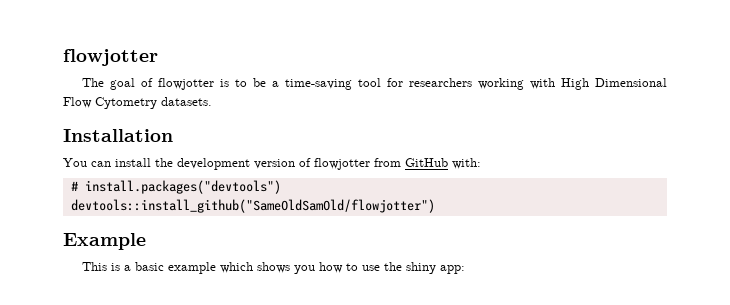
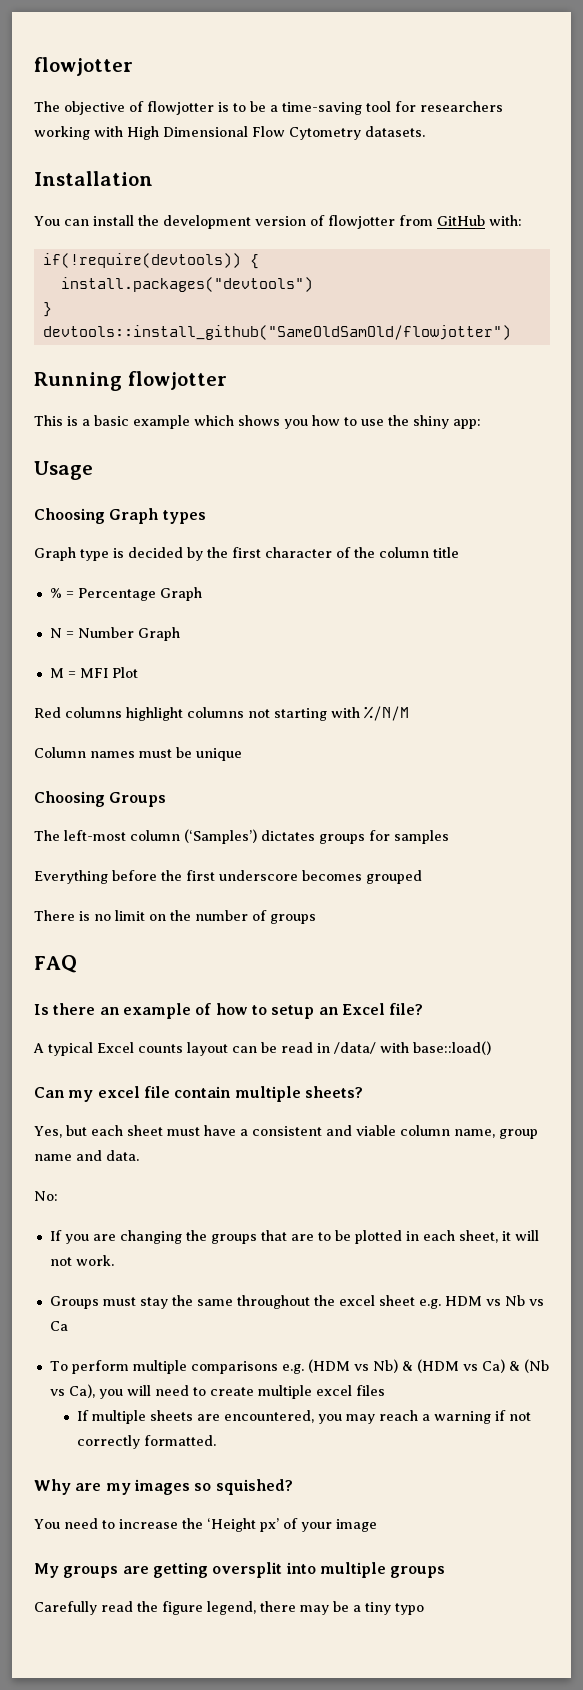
[109,78,135,90] goal -> [64,101,125,115] objective
[70,181,78,191] # -> [42,253,259,269] if(!require(devtools)) { //
(281, 187) none -> [42,302,52,317] // }
[63,233,146,250] Example -> [34,371,227,391] Running flowjotter
(465, 269) none -> [34,461,93,480] [34,508,206,524] [34,547,459,561] [49,587,202,601] [49,627,180,641] [49,667,138,678] [34,706,409,721] [34,747,242,761] [34,791,167,807] [34,829,449,844] [34,870,422,884] [34,910,316,924] [34,955,77,973] [34,1003,424,1019] [33,1041,491,1056] [34,1086,363,1102] [34,1125,538,1139] [34,1150,139,1161] [34,1191,58,1201] [49,1230,539,1244] [49,1255,114,1266] [49,1295,544,1309] [49,1321,68,1331] [49,1359,549,1374] [49,1384,385,1399] [77,1410,532,1424] [77,1435,217,1449] [34,1479,293,1495] [34,1518,377,1532] [34,1562,446,1578] [34,1601,424,1615] // Usage // Choosing Graph types // Graph type is decided by the first character of the column title // % = Percentage Graph // N = Number Graph // M = MFI Plot // Red columns highlight columns not starting with %/N/M // Column names must be unique // Choosing Groups // The left-most column (‘Samples’) dictates groups for samples // Everything before the first underscore becomes grouped // There is no limit on the number of groups // FAQ // Is there an example of how to setup an Excel file? // A typical Excel counts layout can be read in /data/ with base::load() // Can my excel file contain multiple sheets? // Yes, but each sheet must have a consistent and viable column name, group name and data. // No: // If you are changing the groups that are to be plotted in each sheet, it will not work. // Groups must stay the same throughout the excel sheet e.g. HDM vs Nb vs Ca // To perform multiple comparisons e.g. (HDM vs Nb) & (HDM vs Ca) & (Nb vs Ca), you will need to create multiple excel files // If multiple sheets are encountered, you may reach a warning if not correctly formatted. // Why are my images so squished? // You need to increase the ‘Height px’ of your image // My groups are getting oversplit into multiple groups // Carefully read the figure legend, there may be a tiny typo

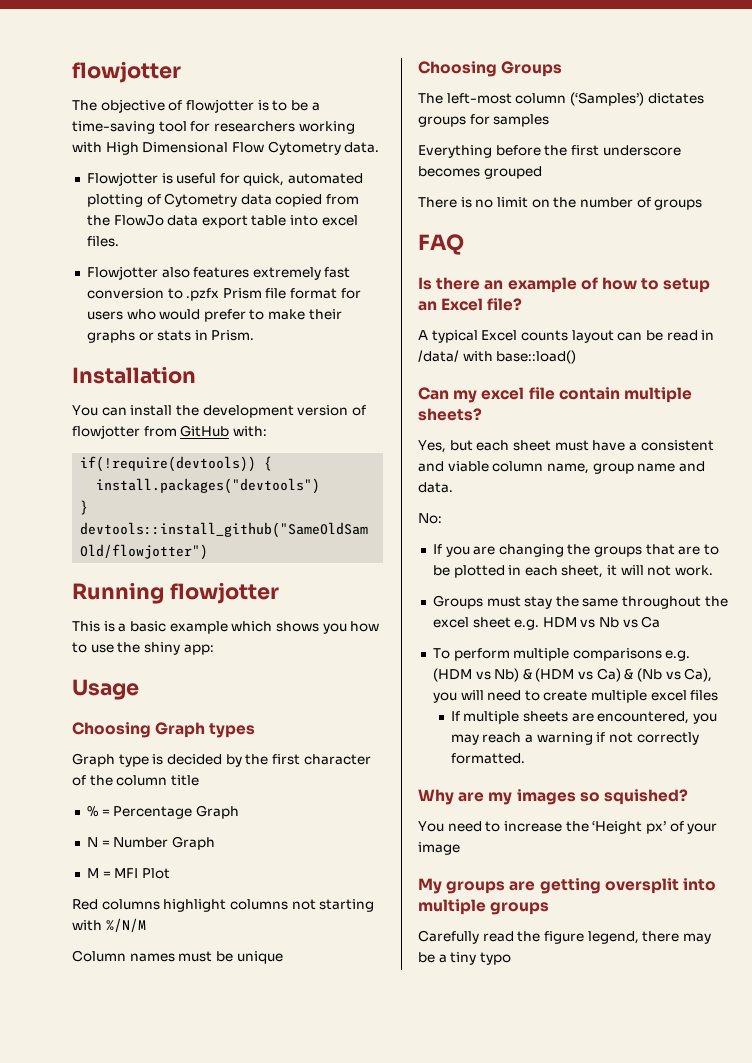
[365,126,425,137] datasets. -> [344,142,380,153] [86,172,364,186] [86,193,360,207] [86,215,358,228] [86,236,119,247] [86,266,351,280] [86,288,361,301] [86,309,342,322] [86,330,255,343] data. // Flowjotter is useful for quick, automated plotting of Cytometry data copied from the FlowJo data export table into excel files. // Flowjotter also features extremely fast conversion to .pzfx Prism file format for users who would prefer to make their graphs or stats in Prism.

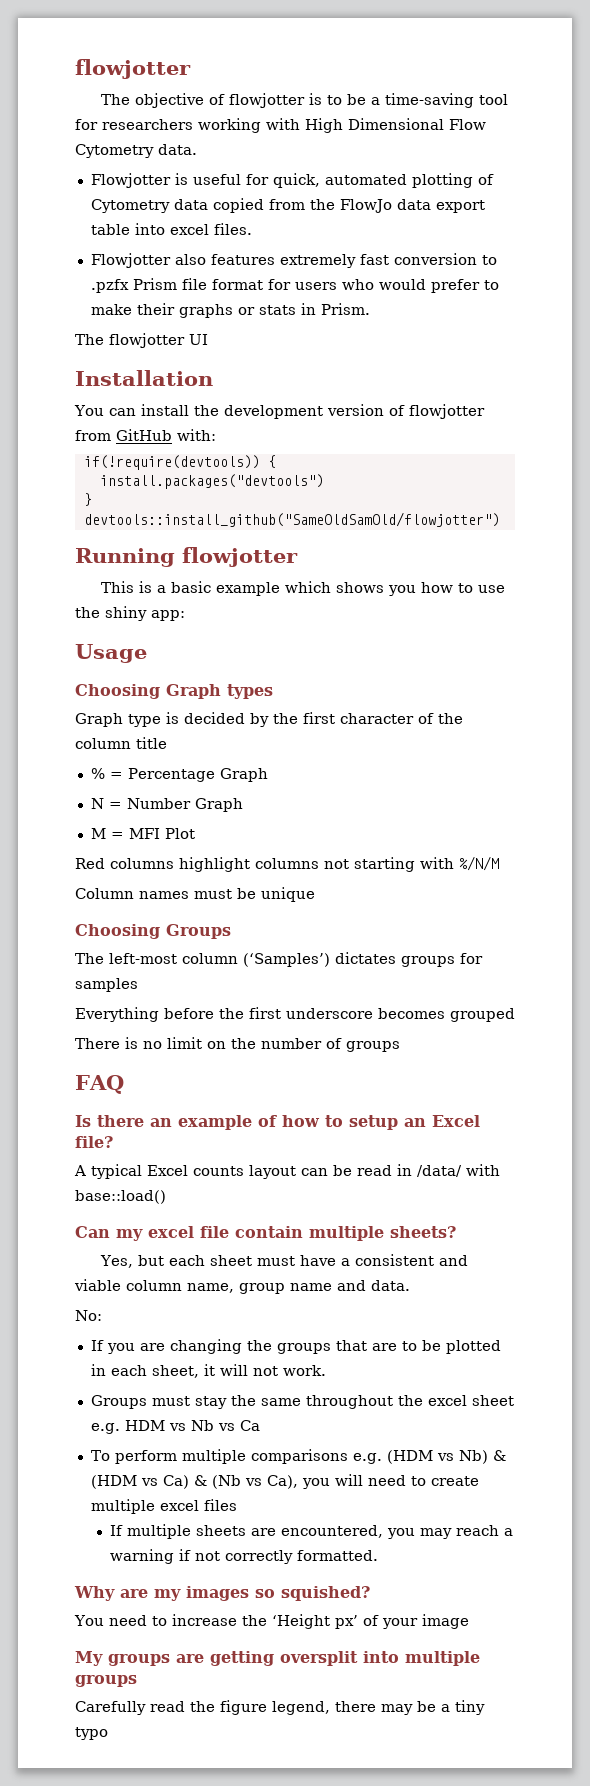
(255, 335) none -> [75,333,208,348] // The flowjotter UI

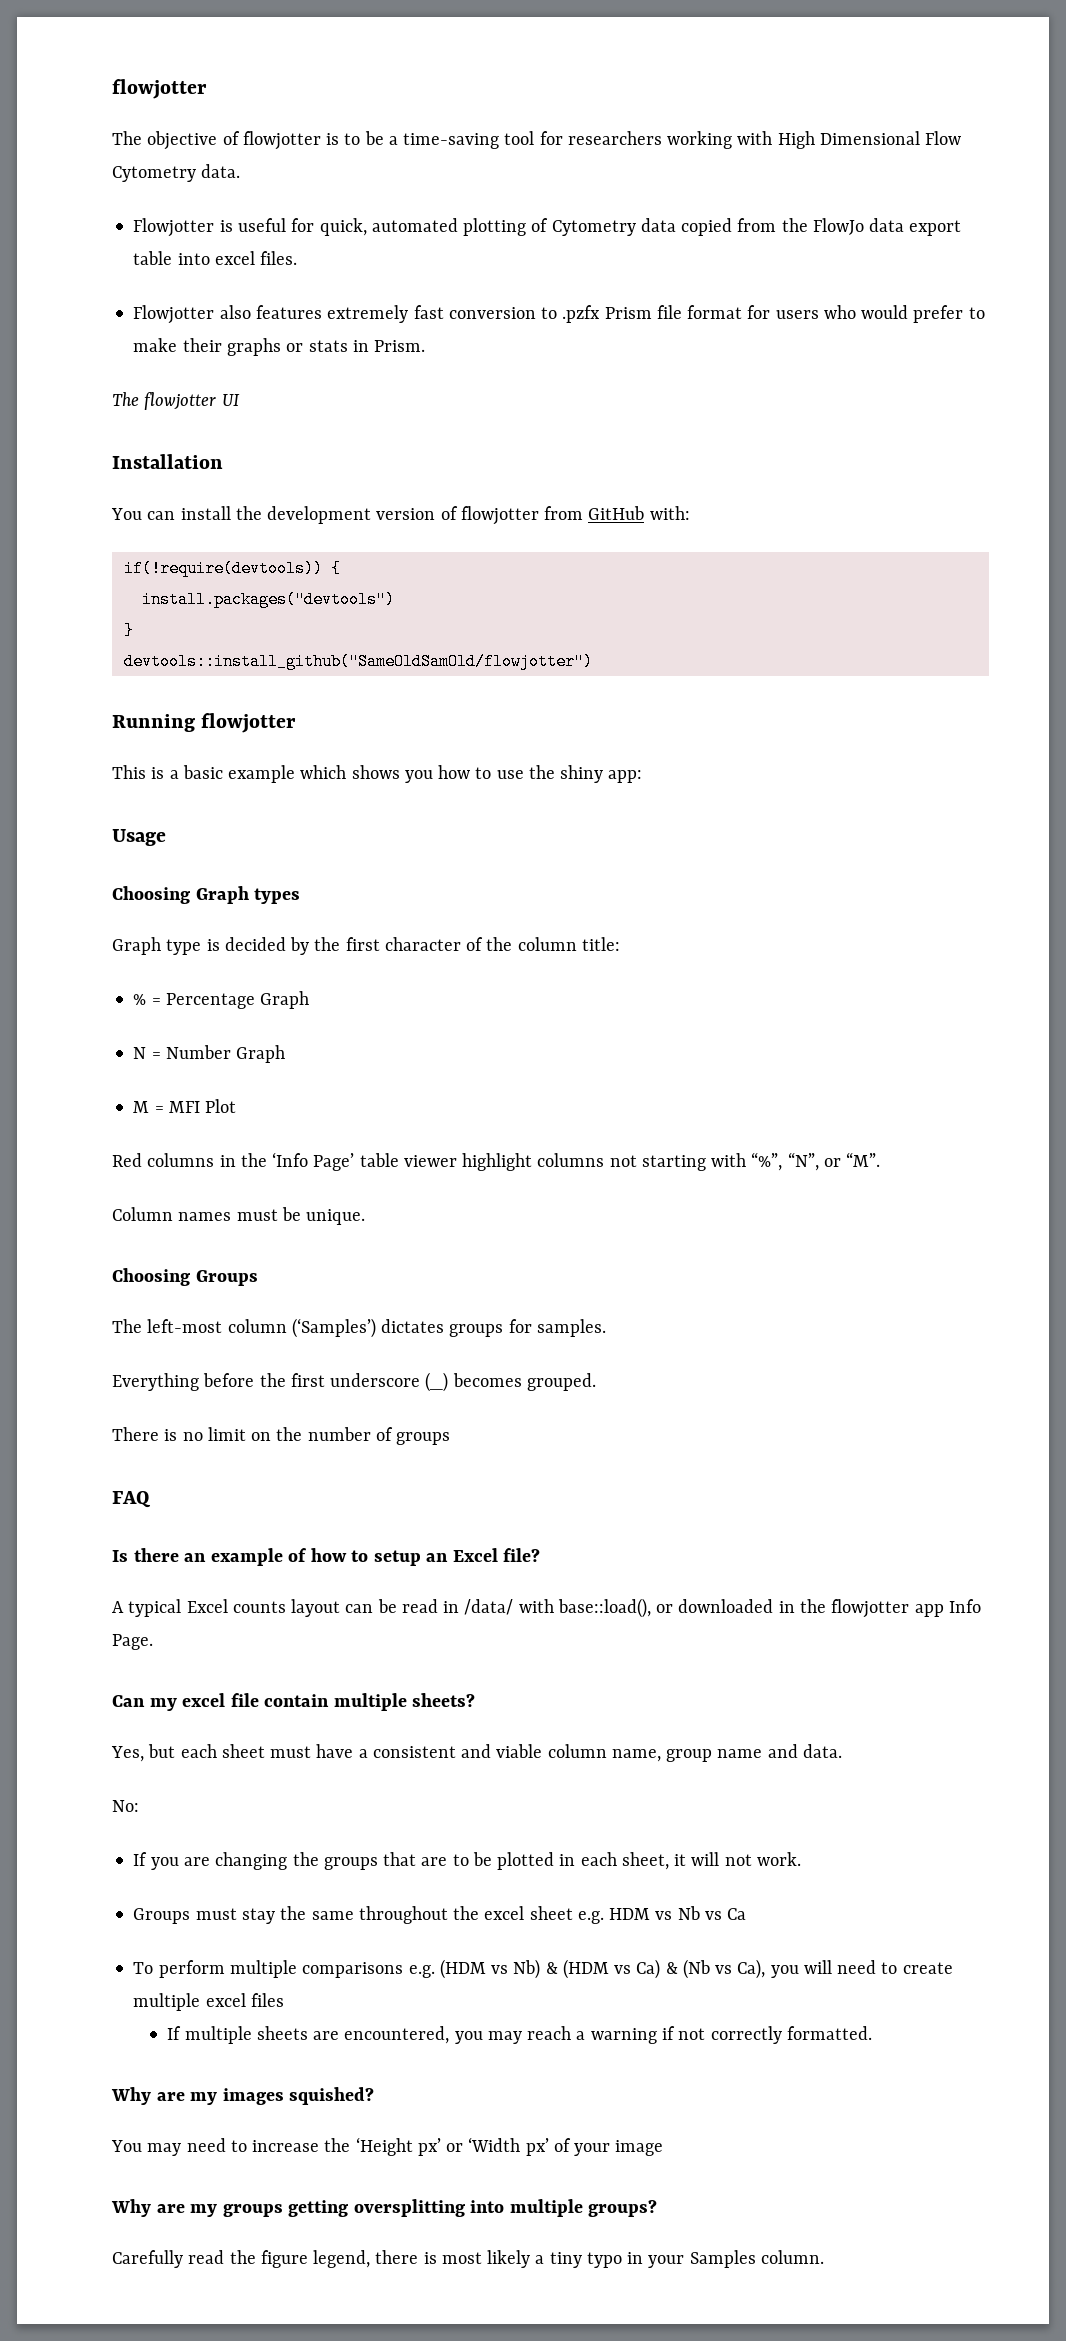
[136,737,167,749] title -> [581,937,620,951] title:
(174, 863) none -> [219,1152,457,1171] in the ‘Info Page’ table viewer
[459,856,499,871] %/N/M -> [751,1152,881,1171] “%”, “N”, or “M”.
[261,887,315,902] unique -> [306,1209,366,1225] unique.
[75,978,138,992] samples -> [536,1319,606,1337] samples.
[378,1008,515,1022] becomes grouped -> [425,1372,596,1392] (_) becomes grouped.
[75,1190,166,1204] base::load() -> [557,1598,981,1618] [112,1634,153,1650] base::load(), or downloaded in the flowjotter app Info Page.
[255,1589,275,1598] so -> (284, 2096) none
(104, 1620) none -> [147,2143,182,2156] may
(358, 1622) none -> [446,2137,549,2156] or ‘Width px’
[75,1651,358,1666] My groups are getting oversplit -> [111,2199,465,2217] Why are my groups getting oversplitting
[75,1675,137,1687] groups -> [588,2200,658,2217] groups?
[381,1700,485,1715] [75,1727,108,1740] may be a tiny typo -> [423,2250,824,2268] is most likely a tiny typo in your Samples column.

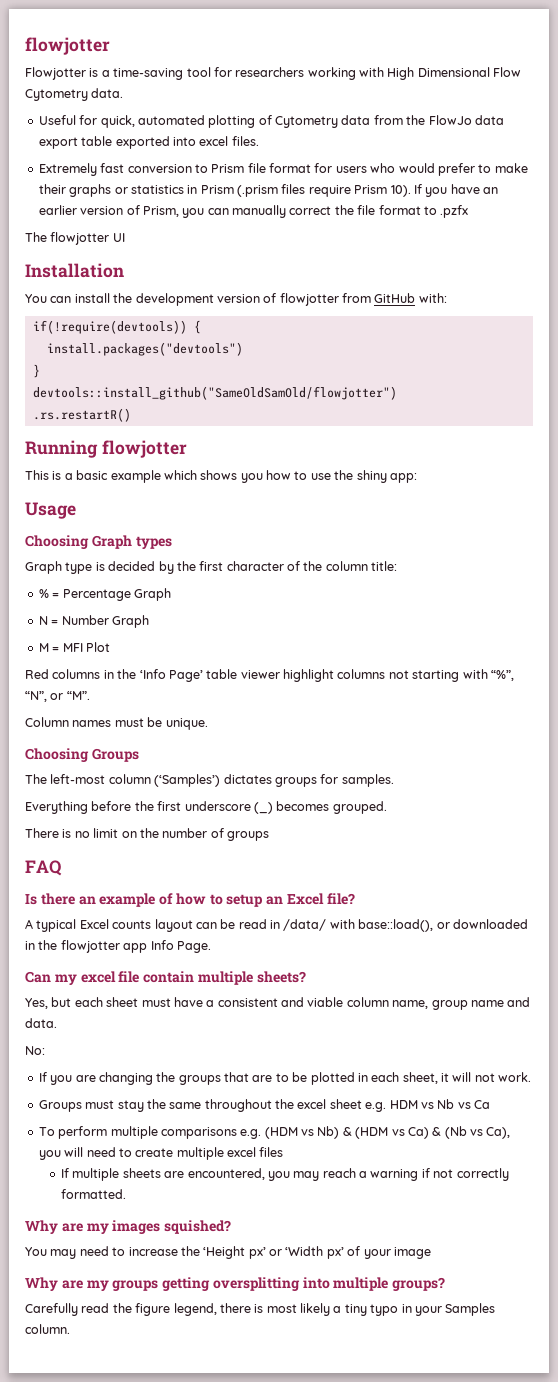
[112,79,207,99] [112,131,384,150] flowjotter // The objective of flowjotter is to be -> [25,37,110,55] [25,67,99,80] flowjotter // Flowjotter is
[133,218,286,237] Flowjotter is useful -> [38,115,76,125] Useful
[681,218,733,236] copied -> (371, 120) none
(173, 258) none -> [115,136,170,149] exported
[133,305,409,324] Flowjotter also features extremely -> [38,163,97,176] Extremely
[562,305,601,323] .pzfx -> (208, 168) none
[308,340,426,352] stats in Prism. -> [130,184,498,197] [38,205,469,218] statistics in Prism (.prism files require Prism 10). If you have an earlier version of Prism, you can manually correct the file format to .pzfx
(593, 661) none -> [32,408,131,422] // .rs.restartR()

